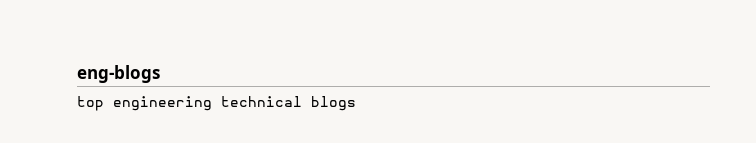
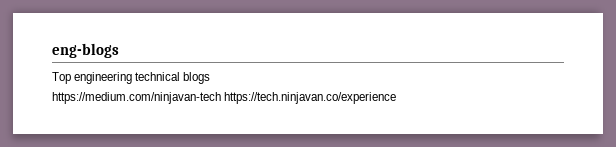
[77,96,104,111] top -> [52,72,71,84] Top
(356, 103) none -> [52,92,397,104] // https://medium.com/ninjavan-tech https://tech.ninjavan.co/experience

